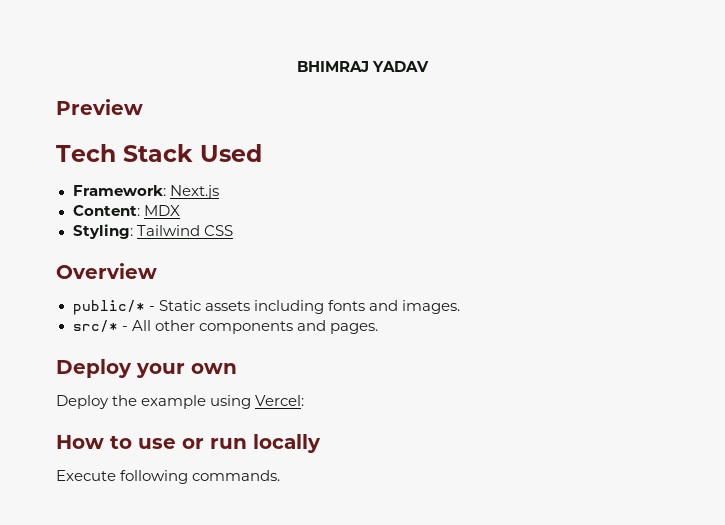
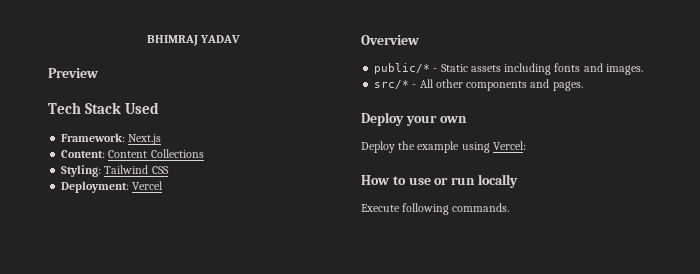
[143,205,180,216] MDX -> [108,149,204,158] Content Collections
(233, 230) none -> [61,181,164,193] // Deployment: Vercel

